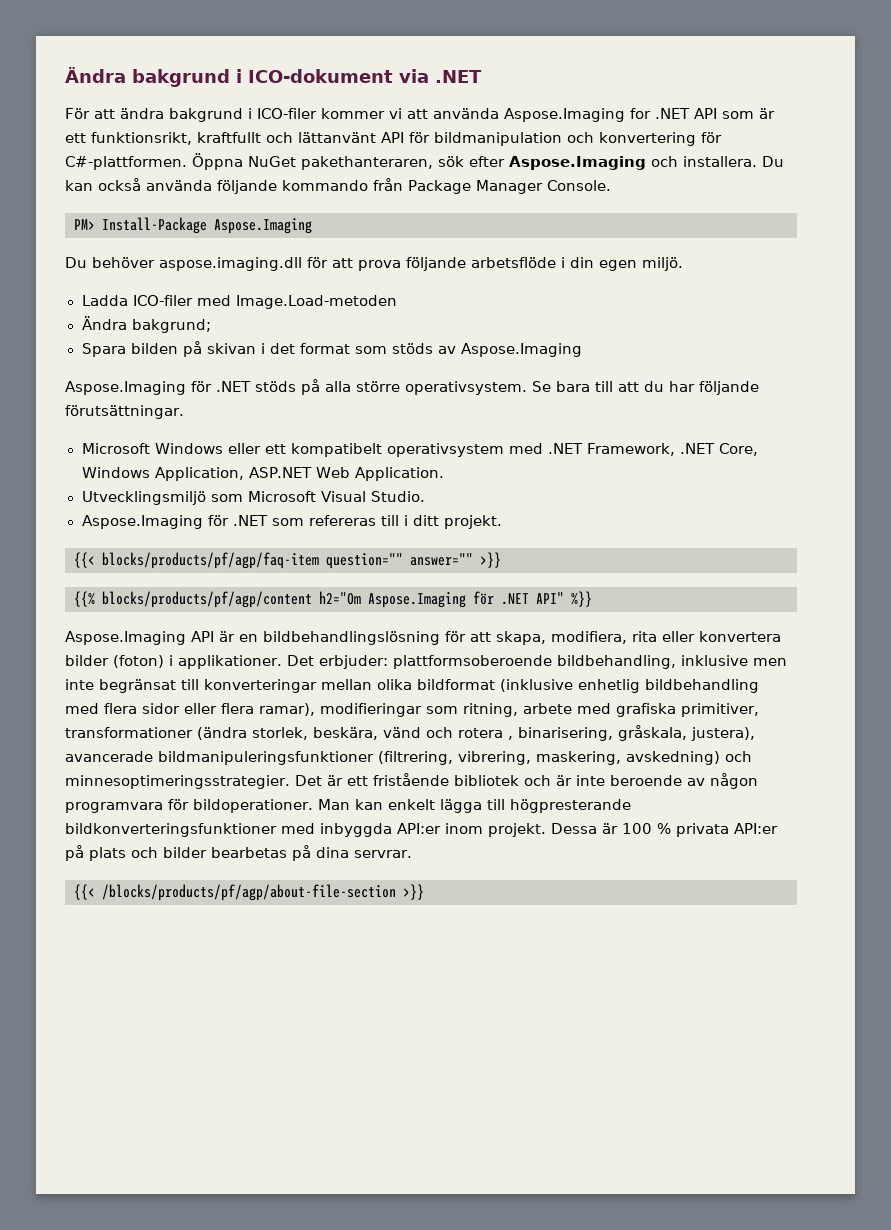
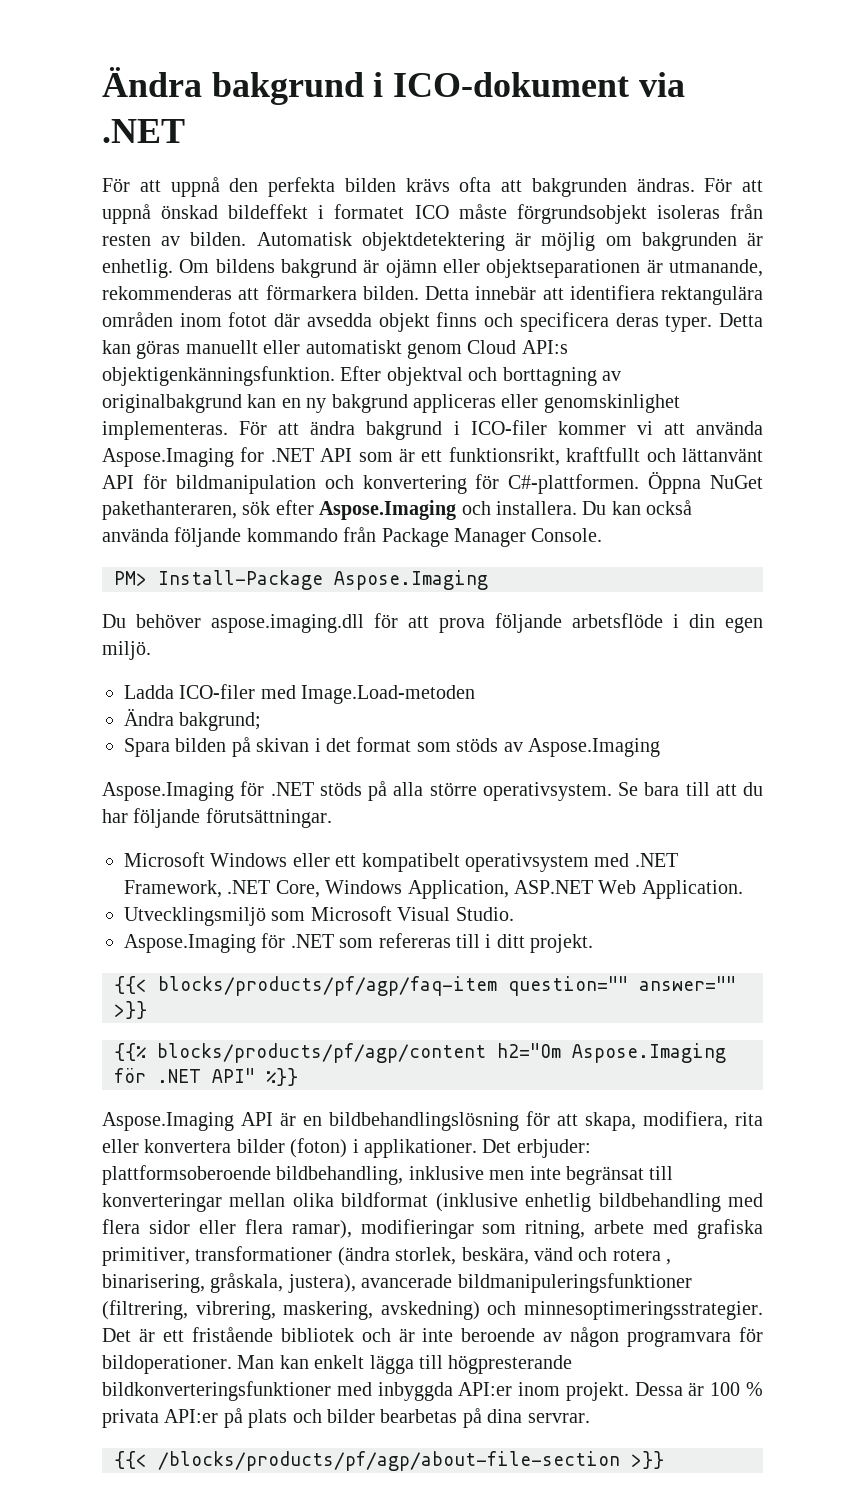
(115, 114) none -> [170,177,763,197] [102,204,763,224] [102,232,763,251] [102,259,763,278] [102,285,763,305] [102,312,764,332] [102,340,568,359] [102,366,621,386] [102,394,680,413] [102,421,300,440] uppnå den perfekta bilden krävs ofta att bakgrunden ändras. För att uppnå önskad bildeffekt i formatet ICO måste förgrundsobjekt isoleras från resten av bilden. Automatisk objektdetektering är möjlig om bakgrunden är enhetlig. Om bildens bakgrund är ojämn eller objektseparationen är utmanande, rekommenderas att förmarkera bilden. Detta innebär att identifiera rektangulära områden inom fotot där avsedda objekt finns och specificera deras typer. Detta kan göras manuellt eller automatiskt genom Cloud API:s objektigenkänningsfunktion. Efter objektval och borttagning av originalbakgrund kan en ny bakgrund appliceras eller genomskinlighet implementeras. För att

